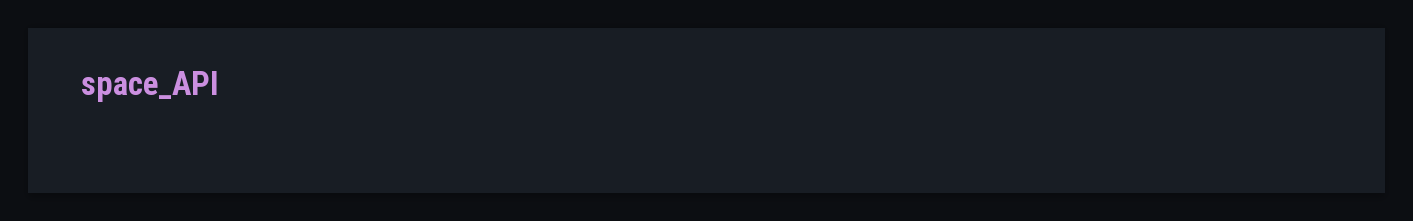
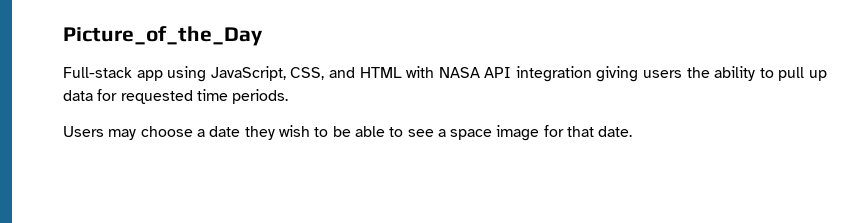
[81,71,219,102] space_API -> [63,26,263,46] [63,66,828,82] [63,89,289,104] [63,125,633,141] Picture_of_the_Day // Full-stack app using JavaScript, CSS, and HTML with NASA API integration giving users the ability to pull up data for requested time periods. // Users may choose a date they wish to be able to see a space image for that date.

